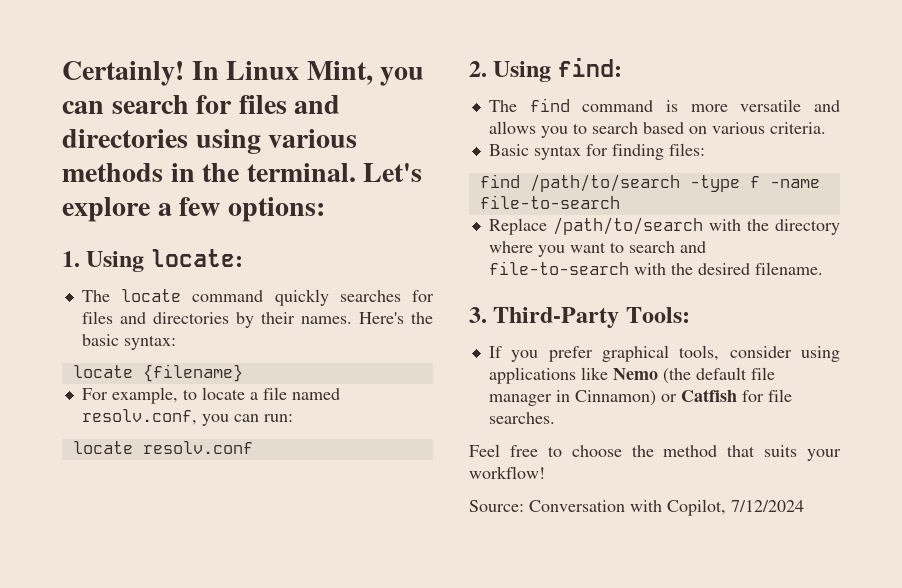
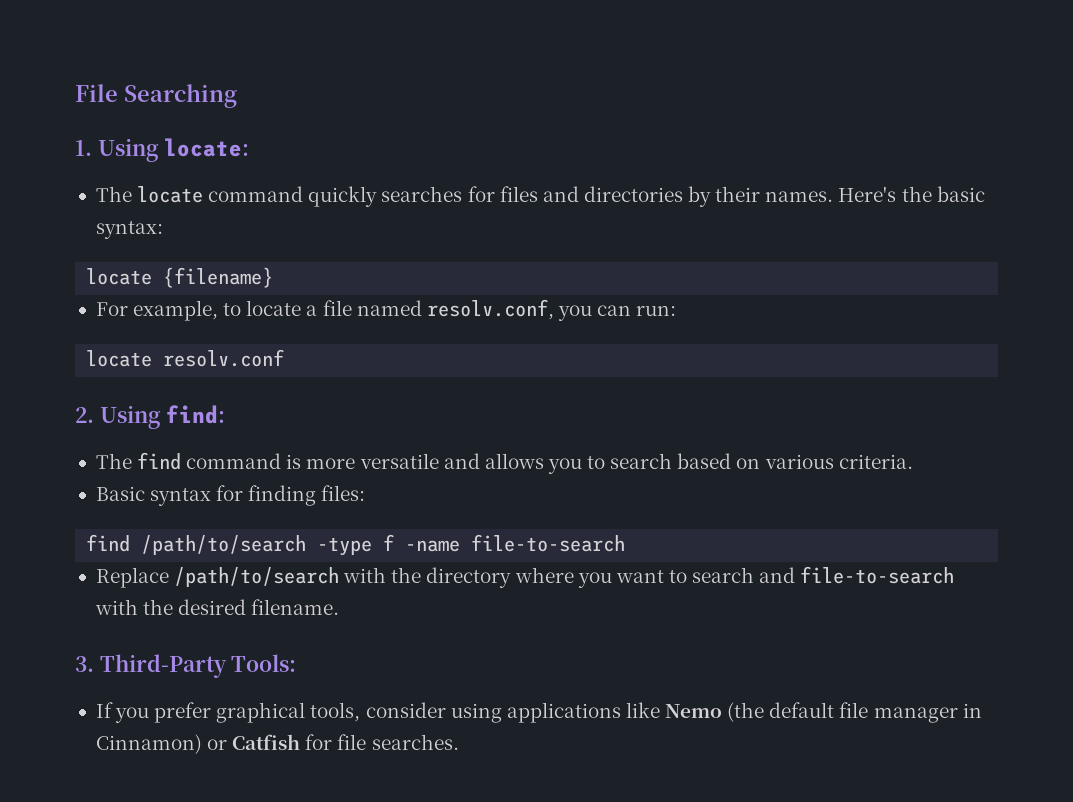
[62,61,425,86] [62,95,341,114] [62,129,358,154] [62,163,423,182] [62,197,325,222] Certainly! In Linux Mint, you can search for files and directories using various methods in the terminal. Let's explore a few options: -> [75,84,237,108] File Searching
[469,444,841,461] [469,466,545,479] [469,499,804,516] // Feel free to choose the method that suits your workflow! // Source: Conversation with Copilot, 7/12/2024 -> (459, 742) none

